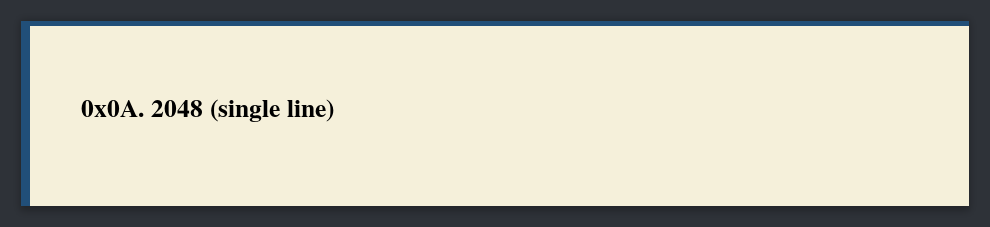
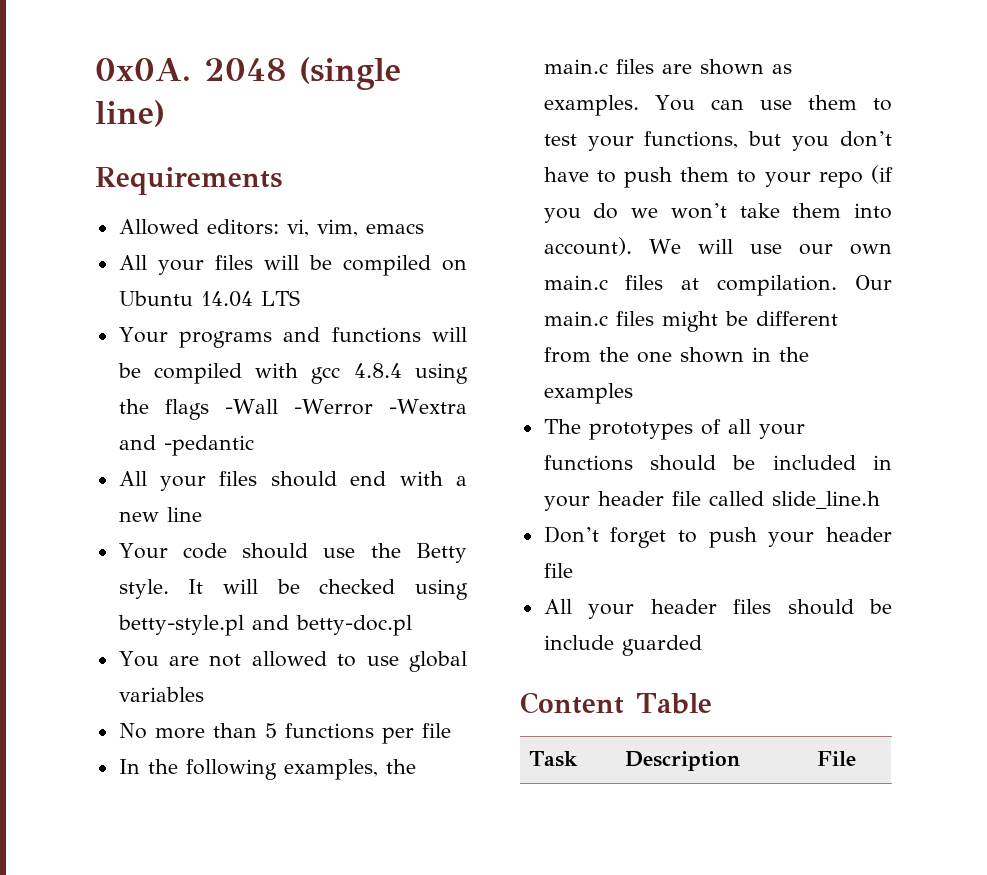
(334, 110) none -> [95,167,282,195] [118,219,424,237] [118,255,468,276] [118,290,300,307] [118,327,467,348] [117,363,468,384] [118,399,468,420] [118,435,254,456] [118,471,467,491] [118,507,202,522] [118,543,467,563] [118,579,469,600] [117,615,412,636] [118,651,467,672] [118,687,204,702] [118,723,451,744] [118,759,416,780] [543,59,792,75] [543,95,892,116] [543,131,892,151] [543,165,893,188] [543,203,892,223] [543,237,892,256] [543,275,892,296] [543,311,838,332] [543,347,809,363] [543,383,633,404] [543,419,805,440] [543,455,892,471] [543,491,880,511] [543,526,892,548] [543,563,573,578] [543,599,892,619] [543,635,702,656] [520,692,712,714] [528,751,578,767] [624,751,740,771] [816,751,856,766] // Requirements // Allowed editors: vi, vim, emacs // All your files will be compiled on Ubuntu 14.04 LTS // Your programs and functions will be compiled with gcc 4.8.4 using the flags -Wall -Werror -Wextra and -pedantic // All your files should end with a new line // Your code should use the Betty style. It will be checked using betty-style.pl and betty-doc.pl // You are not allowed to use global variables // No more than 5 functions per file // In the following examples, the main.c files are shown as examples. You can use them to test your functions, but you don’t have to push them to your repo (if you do we won’t take them into account). We will use our own main.c files at compilation. Our main.c files might be different from the one shown in the examples // The prototypes of all your functions should be included in your header file called slide_line.h // Don’t forget to push your header file // All your header files should be include guarded // Content Table // Task | Description | File

